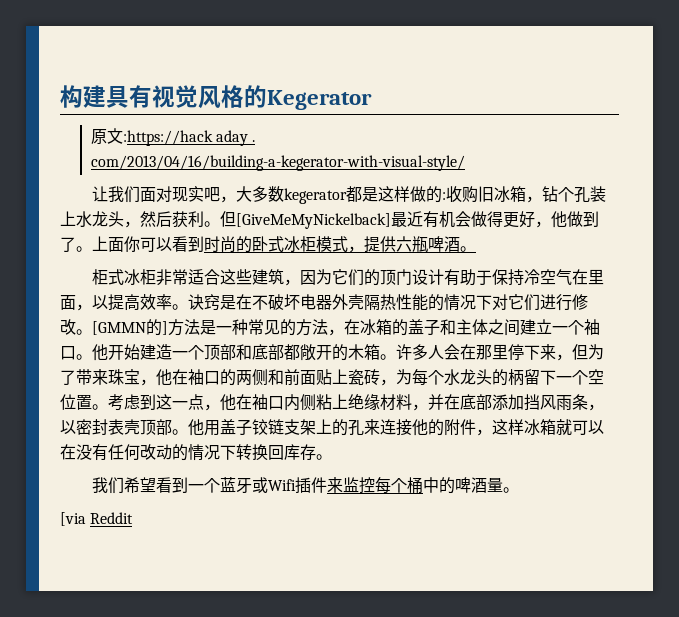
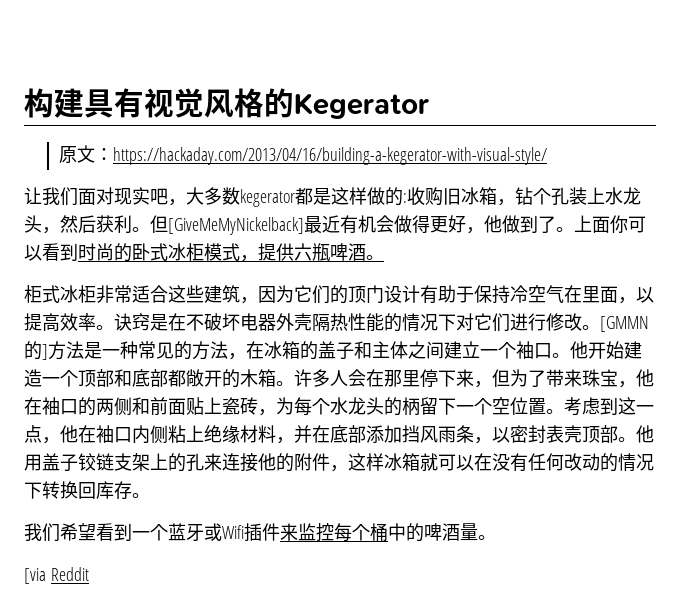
[122,130,256,146] [90,155,465,171] :https://hack aday . com/2013/04/16/building-a-kegerator-with-visual-style/ -> [95,147,548,165] ：https://hackaday.com/2013/04/16/building-a-kegerator-with-visual-style/

